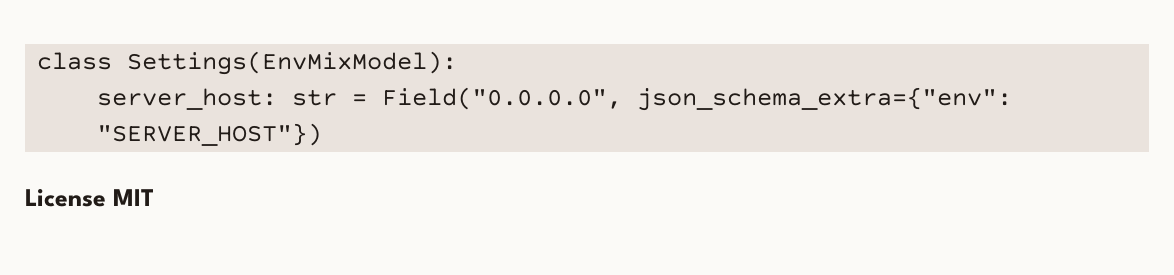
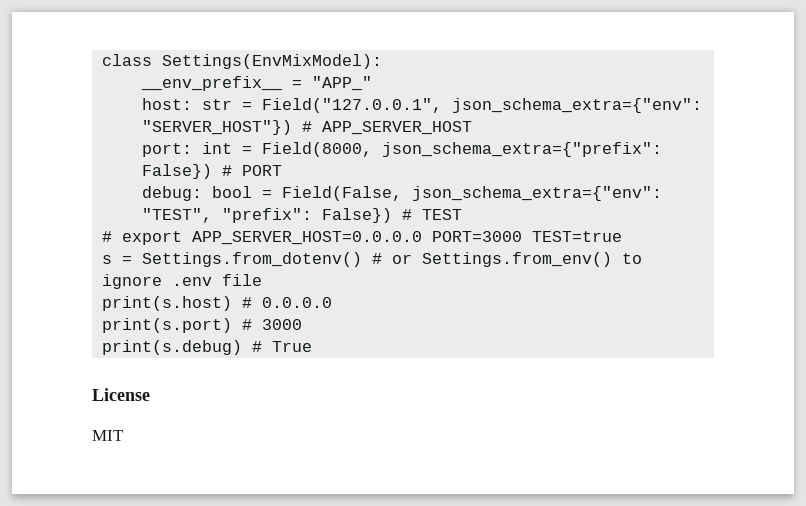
[97,88,278,110] server_host: -> [141,76,373,91] [142,98,193,110] __env_prefix__ = "APP_" // host:
[382,87,623,110] Field("0.0.0.0", -> [262,98,443,113] Field("127.0.0.1",
(323, 134) none -> [302,121,473,135] [142,142,663,157] [142,164,283,179] [142,186,663,201] [142,208,463,223] [102,231,623,245] [102,252,643,267] [102,274,263,289] [102,296,333,311] [102,318,303,333] [102,340,313,355] # APP_SERVER_HOST // port: int = Field(8000, json_schema_extra={"prefix": False}) # PORT // debug: bool = Field(False, json_schema_extra={"env": "TEST", "prefix": False}) # TEST // # export APP_SERVER_HOST=0.0.0.0 PORT=3000 TEST=true // s = Settings.from_dotenv() # or Settings.from_env() to ignore .env file // print(s.host) # 0.0.0.0 // print(s.port) # 3000 // print(s.debug) # True
(106, 197) none -> (150, 394) //

